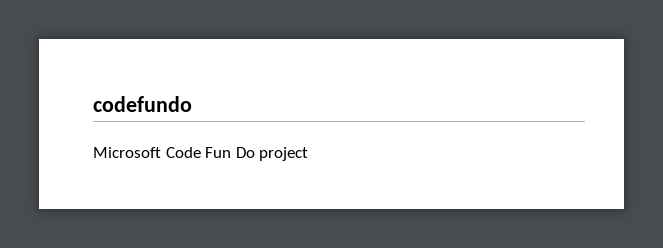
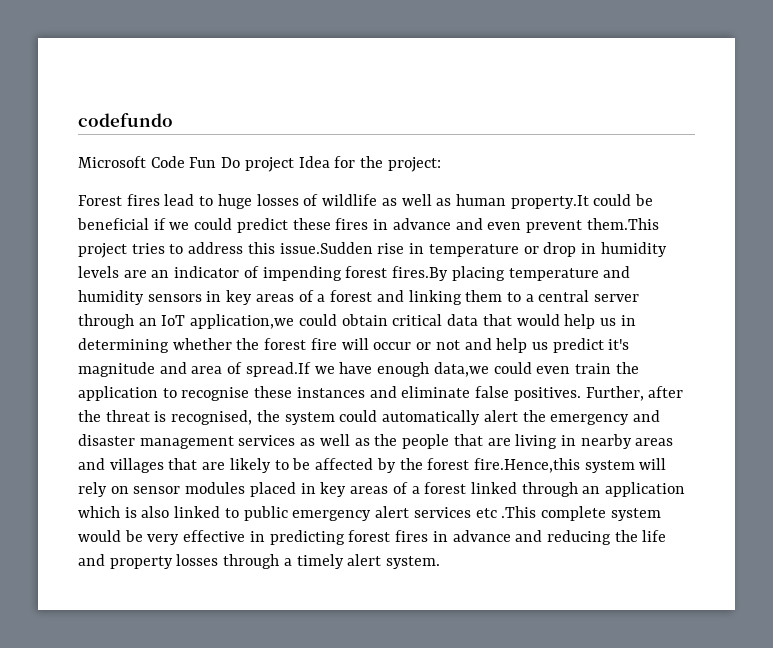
(309, 154) none -> [298,156,441,172] [78,194,654,209] [77,218,659,233] [78,242,667,258] [78,266,631,281] [78,290,640,305] [78,314,636,329] [78,338,630,353] [78,362,639,377] [78,386,684,401] [78,410,660,425] [78,434,674,449] [78,458,667,473] [78,482,686,497] [78,506,661,521] [78,530,667,545] [78,554,441,569] Idea for the project: // Forest fires lead to huge losses of wildlife as well as human property.It could be beneficial if we could predict these fires in advance and even prevent them.This project tries to address this issue.Sudden rise in temperature or drop in humidity levels are an indicator of impending forest fires.By placing temperature and humidity sensors in key areas of a forest and linking them to a central server through an IoT application,we could obtain critical data that would help us in determining whether the forest fire will occur or not and help us predict it's magnitude and area of spread.If we have enough data,we could even train the application to recognise these instances and eliminate false positives. Further, after the threat is recognised, the system could automatically alert the emergency and disaster management services as well as the people that are living in nearby areas and villages that are likely to be affected by the forest fire.Hence,this system will rely on sensor modules placed in key areas of a forest linked through an application which is also linked to public emergency alert services etc .This complete system would be very effective in predicting forest fires in advance and reducing the life and property losses through a timely alert system.

